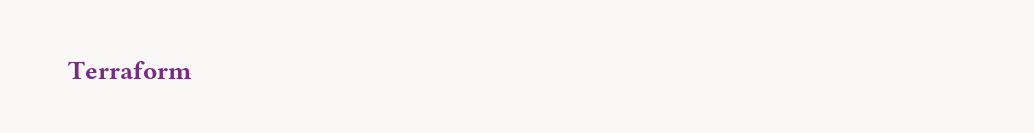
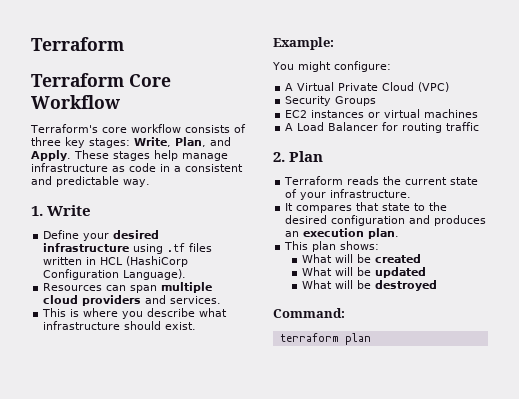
[68,61,192,79] Terraform -> [31,37,124,51] [31,73,171,87] [31,95,120,109] [30,124,246,133] [31,137,231,148] [31,150,228,161] [31,163,243,172] [31,176,150,187] [31,205,92,216] [43,230,160,241] [43,243,213,254] [43,256,189,267] [43,269,187,280] [43,282,213,293] [43,295,222,306] [42,308,228,319] [43,321,197,330] [273,37,334,50] [272,61,391,72] [285,82,450,92] [285,96,377,106] [285,109,479,118] [285,122,480,133] [273,151,324,162] [284,176,479,185] [285,189,412,200] [285,202,448,213] [285,215,487,226] [285,228,400,239] [284,241,380,252] [302,254,422,263] [302,267,427,278] [302,280,438,291] [273,308,345,318] [279,333,371,345] Terraform // Terraform Core Workflow // Terraform's core workflow consists of three key stages: Write, Plan, and Apply. These stages help manage infrastructure as code in a consistent and predictable way. // 1. Write // Define your desired infrastructure using .tf files written in HCL (HashiCorp Configuration Language). // Resources can span multiple cloud providers and services. // This is where you describe what infrastructure should exist. // Example: // You might configure: // A Virtual Private Cloud (VPC) // Security Groups // EC2 instances or virtual machines // A Load Balancer for routing traffic // 2. Plan // Terraform reads the current state of your infrastructure. // It compares that state to the desired configuration and produces an execution plan. // This plan shows: // What will be created // What will be updated // What will be destroyed // Command: // terraform plan

